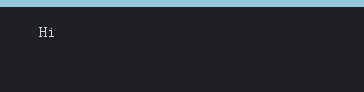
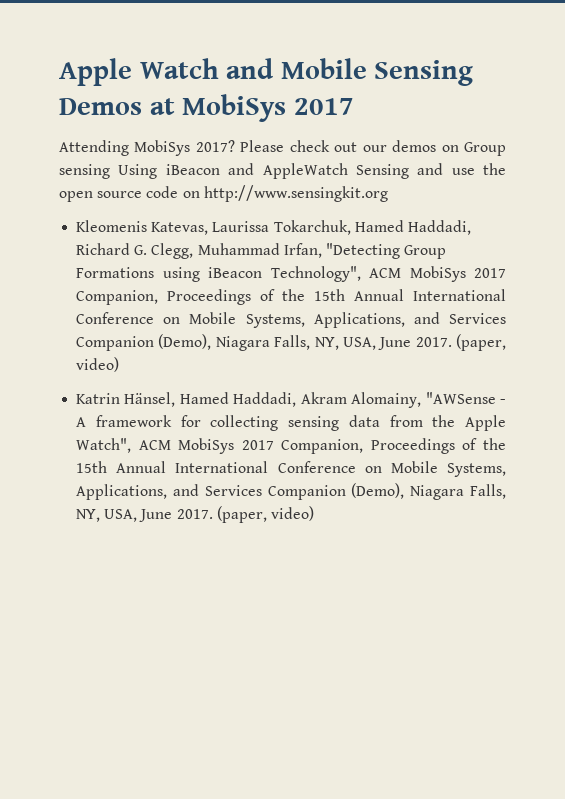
[39,26,55,39] Hi -> [59,58,474,86] [59,94,354,122] [59,140,507,156] [59,163,506,179] [59,185,388,202] [76,220,471,235] [76,243,447,259] [76,266,506,282] [76,289,506,305] [76,312,506,328] [76,334,506,351] [76,357,120,372] [76,392,506,408] [76,415,506,431] [76,438,506,454] [76,461,506,477] [76,483,506,500] [76,506,314,523] Apple Watch and Mobile Sensing Demos at MobiSys 2017 // Attending MobiSys 2017? Please check out our demos on Group sensing Using iBeacon and AppleWatch Sensing and use the open source code on http://www.sensingkit.org // Kleomenis Katevas, Laurissa Tokarchuk, Hamed Haddadi, Richard G. Clegg, Muhammad Irfan, "Detecting Group Formations using iBeacon Technology", ACM MobiSys 2017 Companion, Proceedings of the 15th Annual International Conference on Mobile Systems, Applications, and Services Companion (Demo), Niagara Falls, NY, USA, June 2017. (paper, video) // Katrin Hänsel, Hamed Haddadi, Akram Alomainy, "AWSense - A framework for collecting sensing data from the Apple Watch", ACM MobiSys 2017 Companion, Proceedings of the 15th Annual International Conference on Mobile Systems, Applications, and Services Companion (Demo), Niagara Falls, NY, USA, June 2017. (paper, video)

